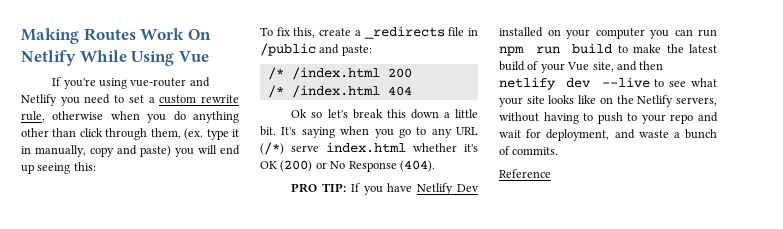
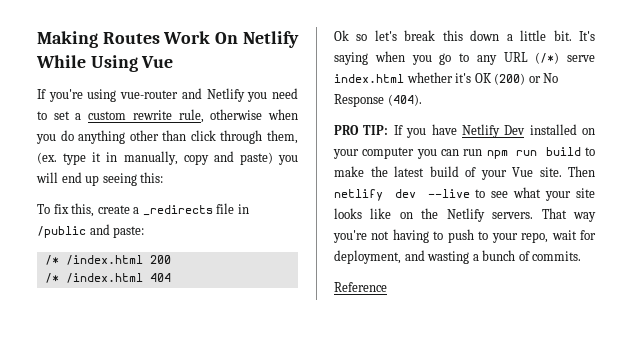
[592,61,664,72] site, and then -> [539,166,595,177] site. Then
[676,97,717,106] [499,112,539,122] servers, without -> [492,208,596,222] [333,230,390,243] servers. That way you're not
[670,112,718,124] repo and -> [521,232,549,243] repo,
[638,130,669,138] waste -> [427,251,470,264] wasting

